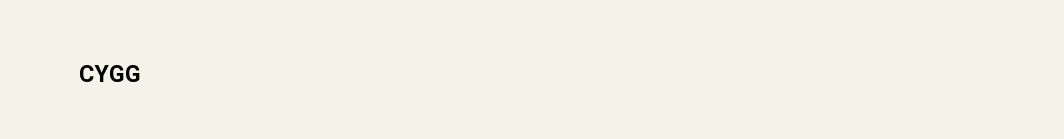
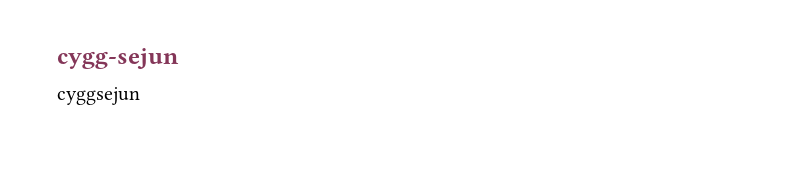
[79,65,141,82] CYGG -> [57,48,179,69] [57,87,140,105] cygg-sejun // cyggsejun

